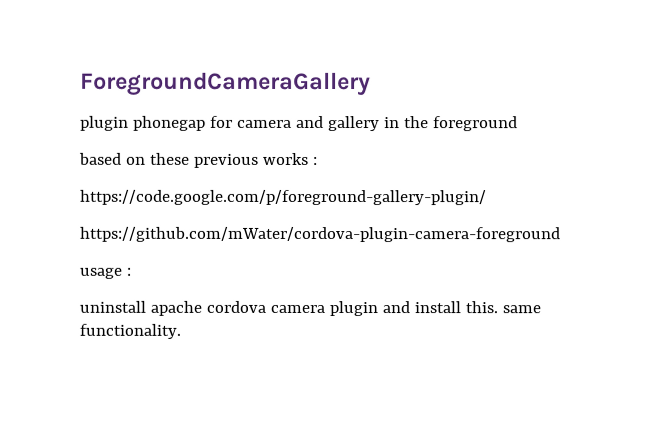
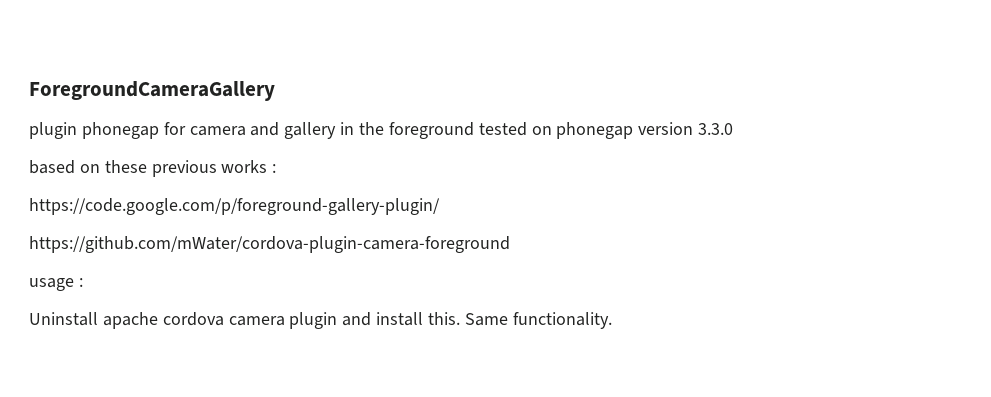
(518, 124) none -> [478,122,734,139] tested on phonegap version 3.3.0
[79,300,146,313] uninstall -> [29,312,98,326] Uninstall
[501,305,541,314] same -> [464,313,508,326] Same

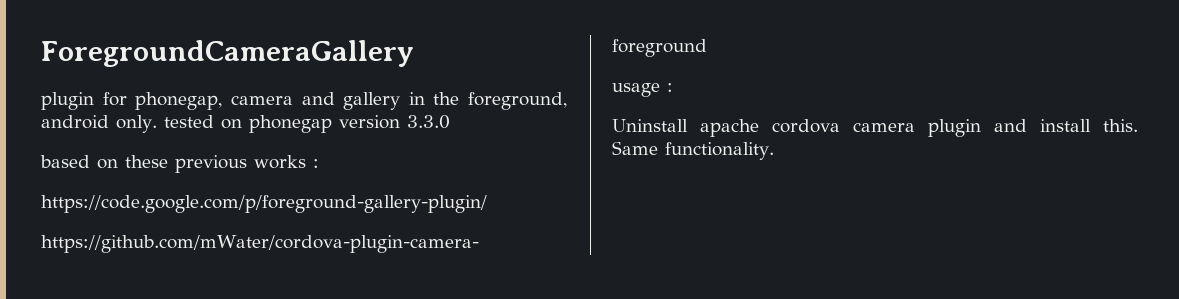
[81,122,186,139] phonegap for -> [102,92,223,110] for phonegap,
[388,122,474,139] foreground -> [468,92,567,110] [41,115,157,133] foreground, android only.

